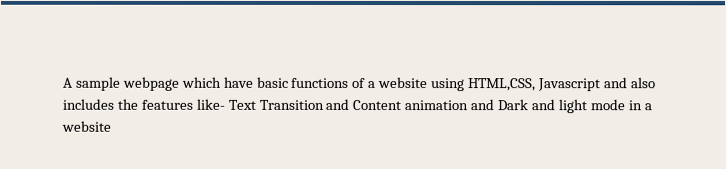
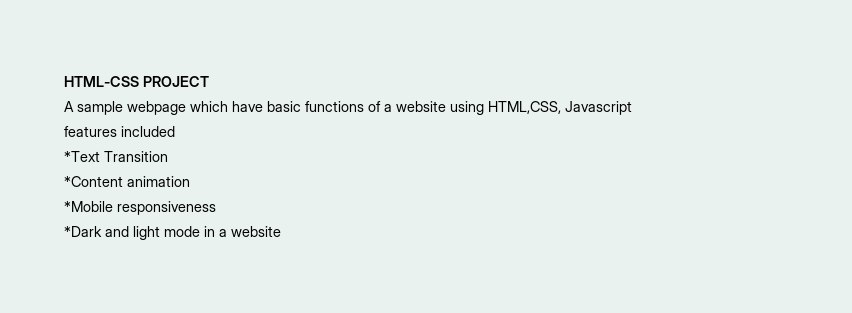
(62, 82) none -> [64,76,209,87] HTML-CSS PROJECT //
[602,77,656,89] [62,98,256,110] and also includes the features like- Text -> [64,126,175,137] [64,151,100,162] // features included // *Text
[325,98,402,111] and Content -> [64,176,123,187] // *Content
[470,99,529,111] and Dark -> [64,201,216,215] [64,226,102,237] // *Mobile responsiveness // *Dark

